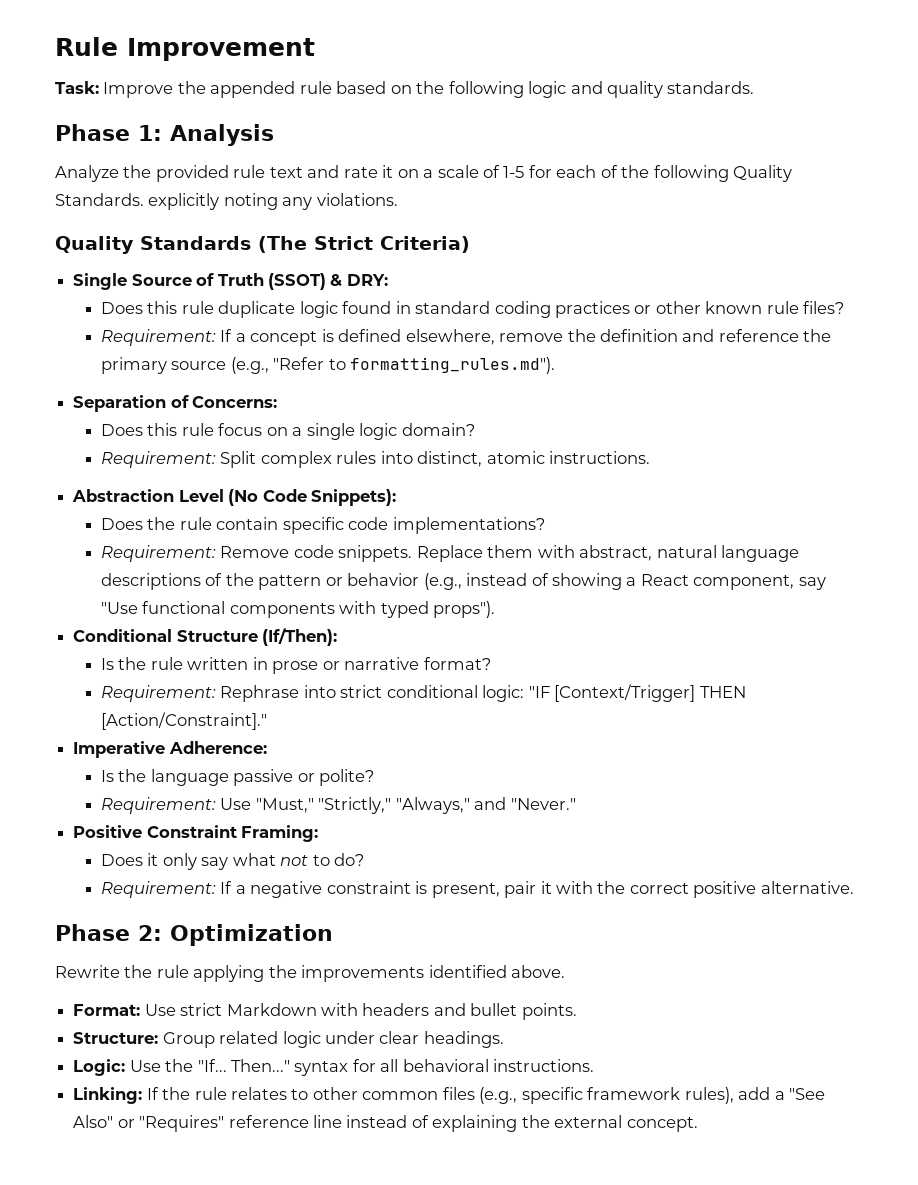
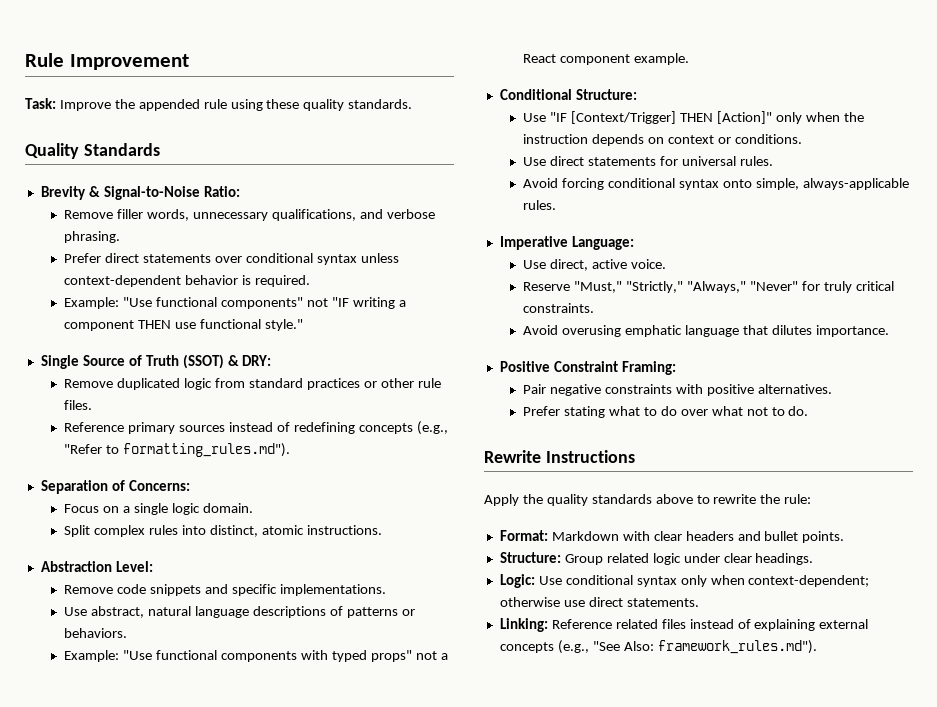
[336,81,755,98] [55,124,274,146] [55,165,793,182] [55,193,398,210] [55,236,470,254] based on the following logic and quality standards. // Phase 1: Analysis // Analyze the provided rule text and rate it on a scale of 1-5 for each of the following Quality Standards. explicitly noting any violations. // Quality Standards (The Strict Criteria) -> [230,99,413,111] [25,143,160,159] [40,186,240,200] [64,209,435,221] [64,231,121,243] [64,253,399,265] [64,275,310,287] [64,297,406,309] [64,319,303,331] using these quality standards. // Quality Standards // Brevity & Signal-to-Noise Ratio: // Remove filler words, unnecessary qualifications, and verbose phrasing. // Prefer direct statements over conditional syntax unless context-dependent behavior is required. // Example: "Use functional components" not "IF writing a component THEN use functional style."
[100,301,845,318] [100,329,832,346] [100,357,227,374] Does this rule duplicate logic found in standard coding practices or other known rule files? // Requirement: If a concept is defined elsewhere, remove the definition and reference the primary source -> [64,378,441,390] [64,400,93,410] [64,422,413,434] Remove duplicated logic from standard practices or other rule files. // Reference primary sources instead of redefining concepts
[100,423,263,436] Does this rule focus -> [64,504,100,513] Focus
[401,423,475,436] [100,451,216,468] domain? // Requirement: -> [202,503,253,513] domain. //
[178,489,396,506] [100,517,545,534] [100,545,575,562] Level (No Code Snippets): // Does the rule contain specific code implementations? // Requirement: Remove code snippets. Replace them with -> [115,561,153,572] [64,584,386,596] [64,607,88,616] Level: // Remove code snippets and specific implementations. // Use
[225,573,826,590] the pattern or behavior (e.g., instead of showing a React component, say -> [346,607,415,618] [64,628,128,638] [64,650,120,662] patterns or behaviors. // Example:
[433,601,496,618] [73,628,338,646] [100,657,491,674] [100,684,746,702] [100,712,267,730] [73,741,267,758] [100,769,375,786] [100,797,576,814] [73,825,319,842] [100,853,365,870] [100,881,854,898] [55,924,333,946] [55,965,566,982] props"). // Conditional Structure (If/Then): // Is the rule written in prose or narrative format? // Requirement: Rephrase into strict conditional logic: "IF [Context/Trigger] THEN [Action/Constraint]." // Imperative Adherence: // Is the language passive or polite? // Requirement: Use "Must," "Strictly," "Always," and "Never." // Positive Constraint Framing: // Does it only say what not to do? // Requirement: If a negative constraint is present, pair it with the correct positive alternative. // Phase 2: Optimization // Rewrite the rule applying the improvements identified above. -> [370,650,448,662] [523,53,690,65] [499,89,637,100] [523,111,864,124] [523,134,802,146] [523,156,773,166] [523,178,909,190] [523,200,557,210] [499,236,634,250] [523,259,666,271] [523,281,894,293] [523,303,595,313] [523,325,889,337] [499,361,676,375] [523,384,832,396] [523,406,809,418] [484,450,635,463] [484,494,812,506] props" not a React component example. // Conditional Structure: // Use "IF [Context/Trigger] THEN [Action]" only when the instruction depends on context or conditions. // Use direct statements for universal rules. // Avoid forcing conditional syntax onto simple, always-applicable rules. // Imperative Language: // Use direct, active voice. // Reserve "Must," "Strictly," "Always," "Never" for truly critical constraints. // Avoid overusing emphatic language that dilutes importance. // Positive Constraint Framing: // Pair negative constraints with positive alternatives. // Prefer stating what to do over what not to do. // Rewrite Instructions // Apply the quality standards above to rewrite the rule:
[144,1003,223,1016] Use strict -> (548, 535) none
(358, 1009) none -> [653,531,682,541] clear
[165,1059,595,1076] [73,1087,825,1104] [73,1115,698,1132] the "If... Then..." syntax for all behavioral instructions. // Linking: If the rule relates to other common files (e.g., specific framework rules), add a "See Also" or "Requires" reference line instead of explaining the external concept. -> [565,575,870,587] [499,597,699,607] [499,618,869,632] [499,640,817,654] conditional syntax only when context-dependent; otherwise use direct statements. // Linking: Reference related files instead of explaining external concepts (e.g., "See Also: framework_rules.md").

